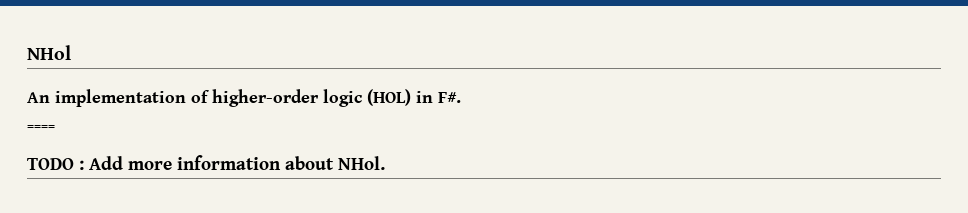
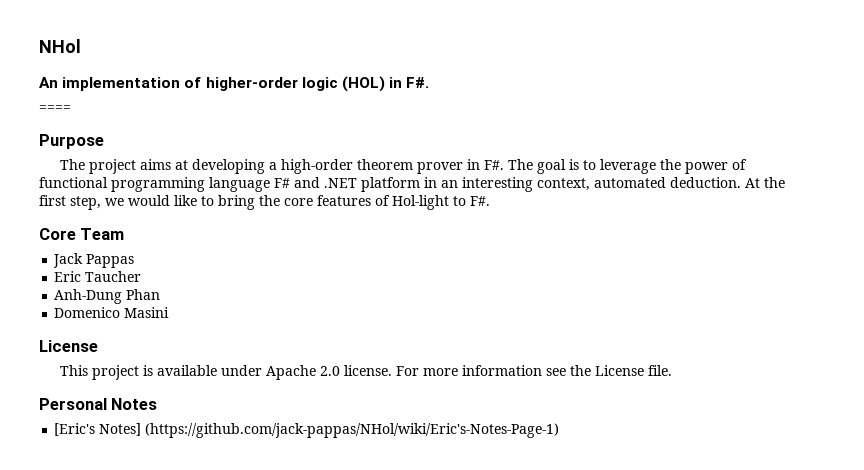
[27,155,385,170] TODO : Add more information about NHol. -> [39,134,104,149] [60,159,748,174] [39,177,785,192] [39,195,490,210] [39,228,125,240] [53,253,135,268] [54,271,142,282] [54,289,161,304] [54,307,170,318] [39,340,98,352] [60,365,673,380] [39,398,158,410] [54,423,560,438] Purpose // The project aims at developing a high-order theorem prover in F#. The goal is to leverage the power of functional programming language F# and .NET platform in an interesting context, automated deduction. At the first step, we would like to bring the core features of Hol-light to F#. // Core Team // Jack Pappas // Eric Taucher // Anh-Dung Phan // Domenico Masini // License // This project is available under Apache 2.0 license. For more information see the License file. // Personal Notes // [Eric's Notes] (https://github.com/jack-pappas/NHol/wiki/Eric's-Notes-Page-1)

